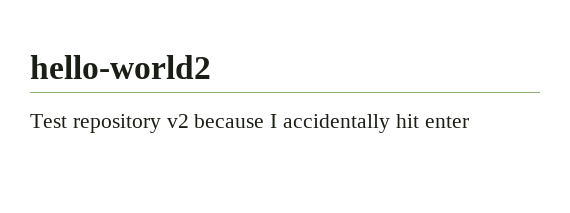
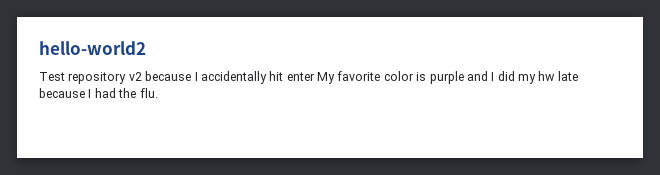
(469, 122) none -> [317,71,578,84] [39,88,158,98] My favorite color is purple and I did my hw late because I had the flu.

